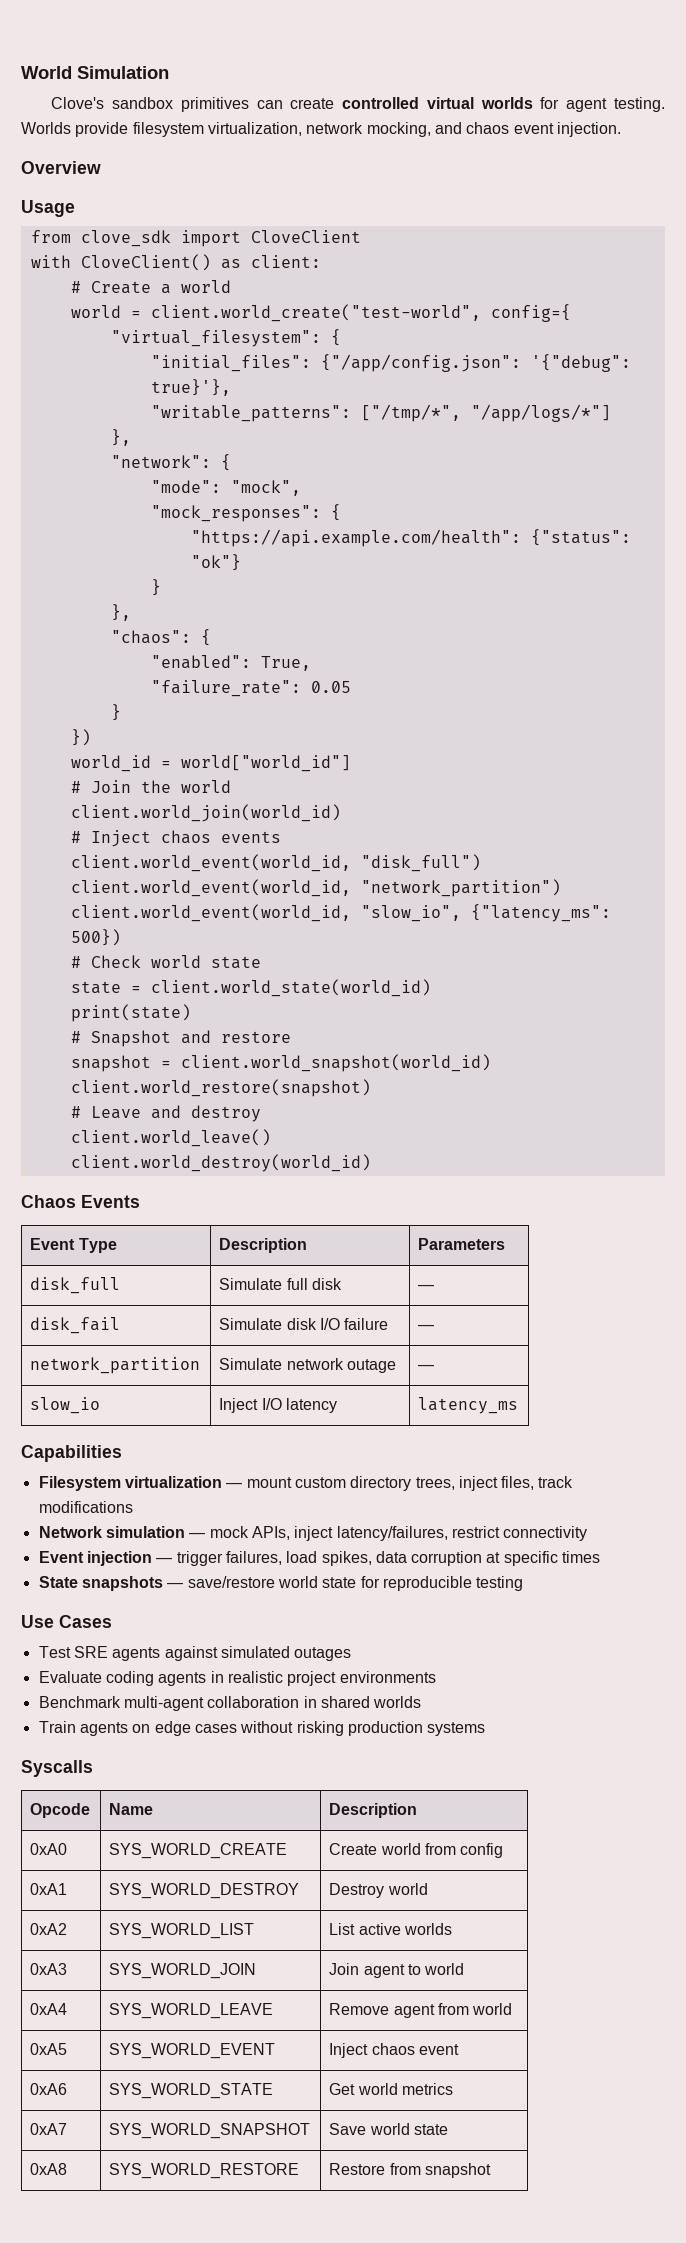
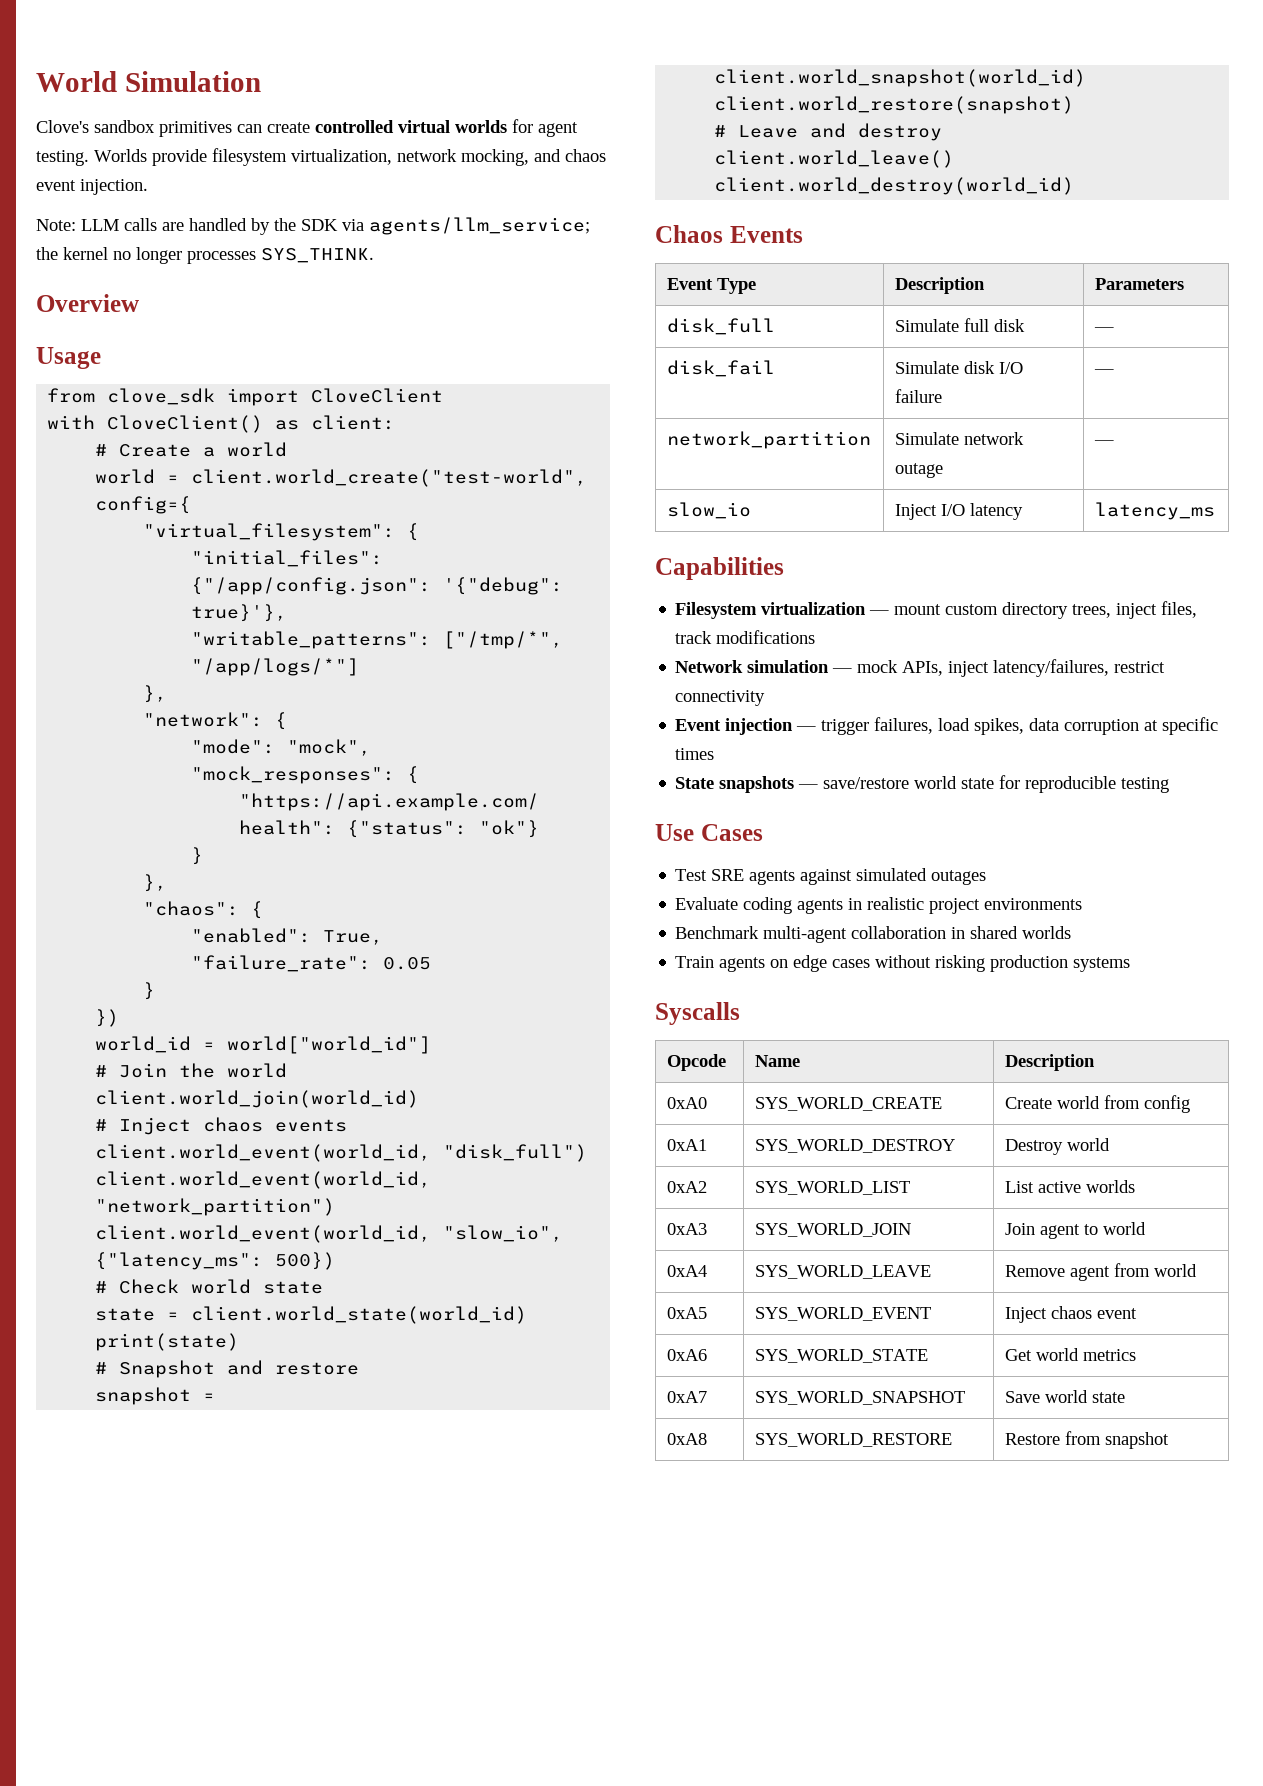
(621, 129) none -> [36,217,590,235] [36,247,374,264] // Note: LLM calls are handled by the SDK via agents/llm_service; the kernel no longer processes SYS_THINK.

